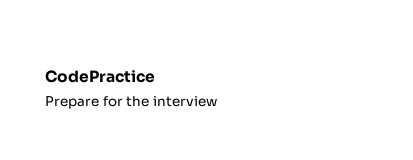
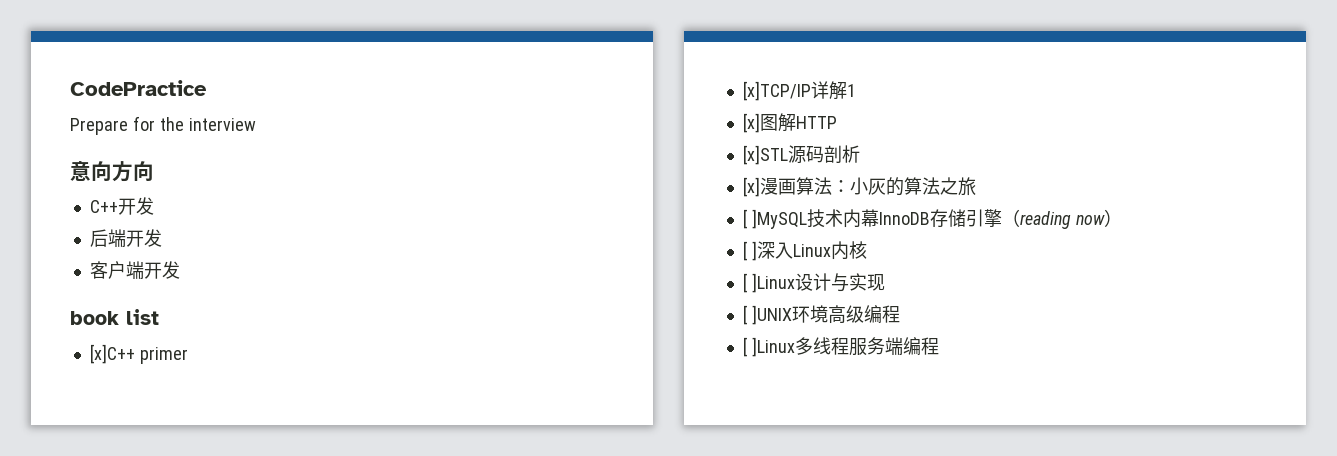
(217, 101) none -> [70,161,154,182] [89,197,154,215] [89,229,162,247] [89,261,180,279] [70,309,159,325] [89,344,188,364] [742,81,856,101] [742,113,837,133] [742,145,860,165] [742,177,976,197] [742,209,1122,229] [742,241,867,261] [742,273,885,293] [742,305,900,325] [742,337,939,357] // 意向方向 // C++开发 // 后端开发 // 客户端开发 // book list // [x]C++ primer // [x]TCP/IP详解1 // [x]图解HTTP // [x]STL源码剖析 // [x]漫画算法：小灰的算法之旅 // [ ]MySQL技术内幕InnoDB存储引擎（reading now） // [ ]深入Linux内核 // [ ]Linux设计与实现 // [ ]UNIX环境高级编程 // [ ]Linux多线程服务端编程

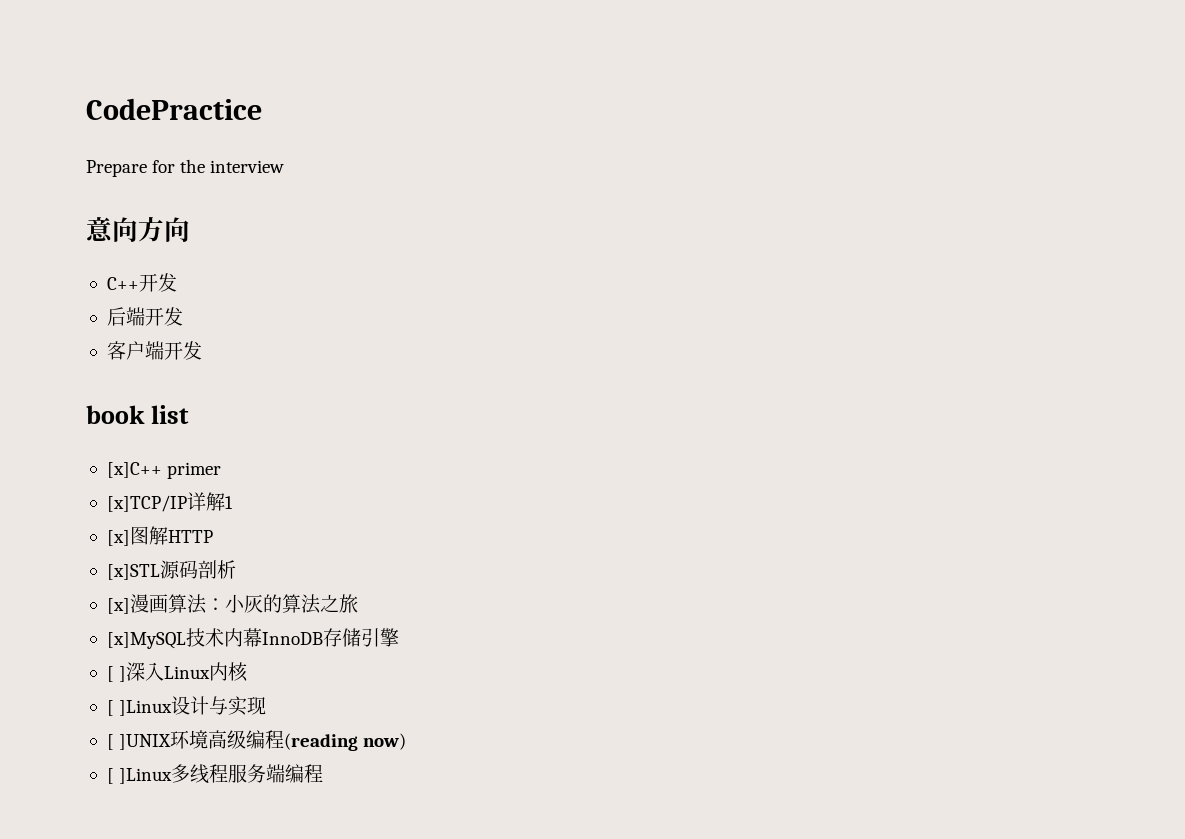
[742,209,807,229] [ ]MySQL -> [106,632,186,649] [x]MySQL
[1001,209,1122,229] （reading now） -> (399, 637) none
(900, 314) none -> [284,733,407,751] (reading now)

